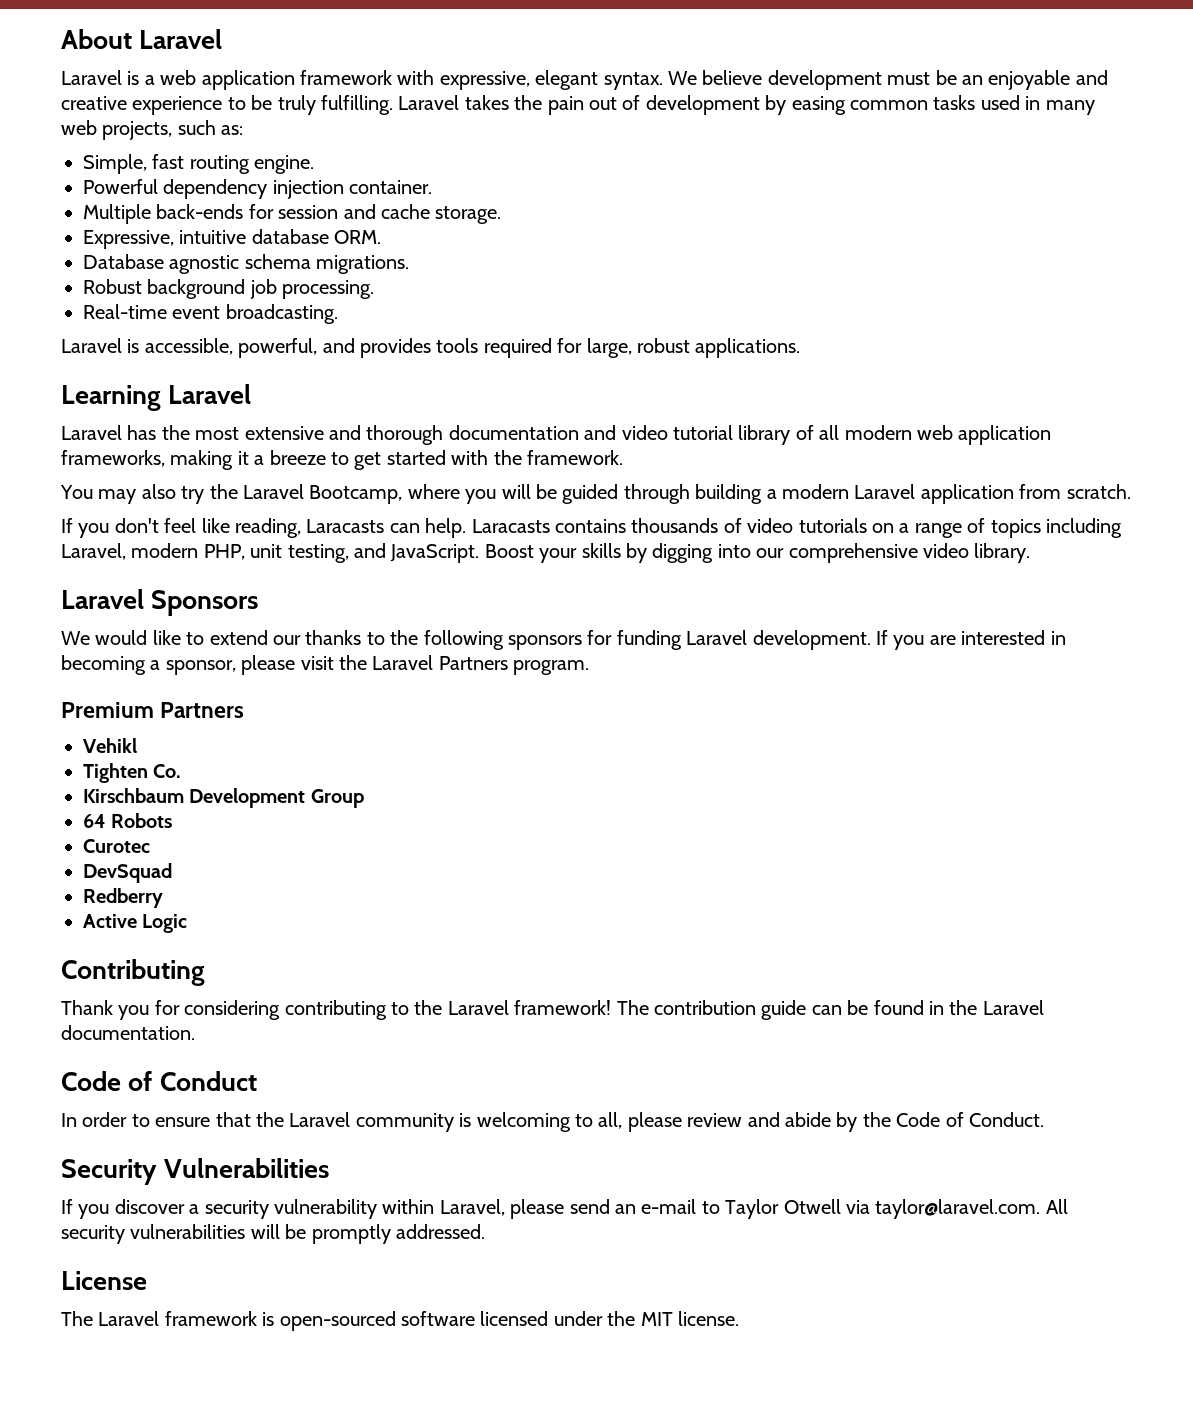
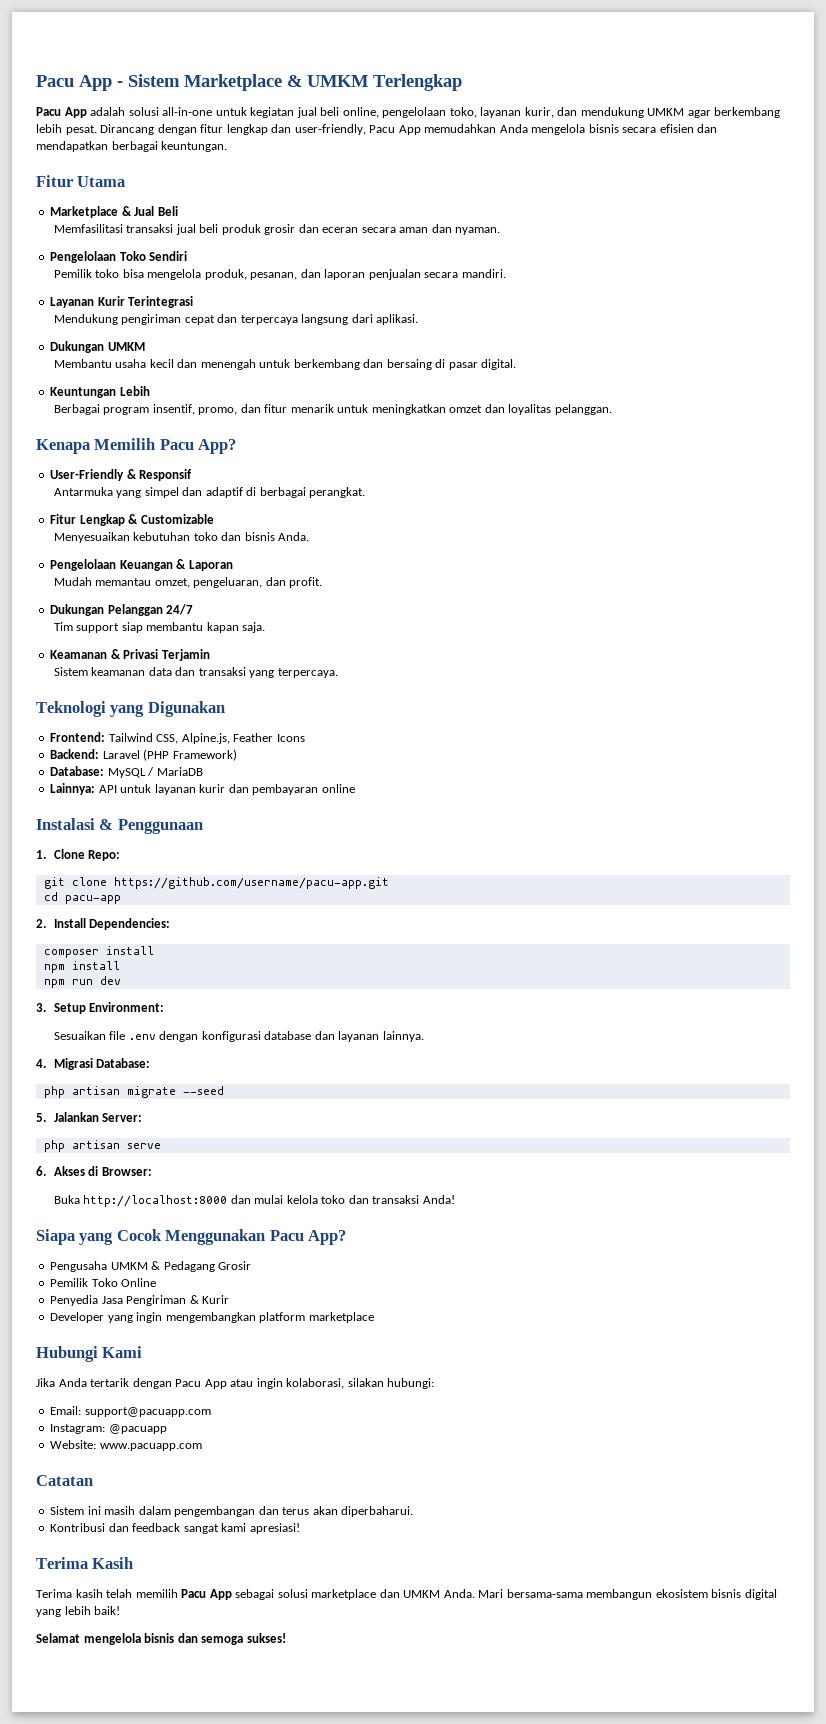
[61,29,223,49] [61,70,1108,90] [61,95,1095,115] [61,120,244,140] [83,154,315,174] [83,179,433,199] [83,204,502,224] [83,229,382,249] [83,254,410,274] [83,279,375,299] [83,304,338,324] [61,338,801,358] [61,384,252,411] [61,425,1052,445] [61,450,623,470] [60,484,1131,504] [61,518,1122,538] [61,543,1031,563] [61,589,259,616] [61,630,1066,650] [61,655,590,675] [61,702,245,718] [83,738,137,753] [83,763,182,783] [83,788,364,808] [83,813,173,828] [83,839,150,853] [83,863,172,883] [83,888,163,908] [83,914,188,933] [61,959,205,986] [61,1000,1044,1020] [61,1025,195,1040] [61,1071,257,1091] [61,1112,1044,1132] [61,1158,330,1185] [61,1199,1068,1219] [61,1224,485,1244] [61,1271,147,1290] [61,1311,739,1331] About Laravel // Laravel is a web application framework with expressive, elegant syntax. We believe development must be an enjoyable and creative experience to be truly fulfilling. Laravel takes the pain out of development by easing common tasks used in many web projects, such as: // Simple, fast routing engine. // Powerful dependency injection container. // Multiple back-ends for session and cache storage. // Expressive, intuitive database ORM. // Database agnostic schema migrations. // Robust background job processing. // Real-time event broadcasting. // Laravel is accessible, powerful, and provides tools required for large, robust applications. // Learning Laravel // Laravel has the most extensive and thorough documentation and video tutorial library of all modern web application frameworks, making it a breeze to get started with the framework. // You may also try the Laravel Bootcamp, where you will be guided through building a modern Laravel application from scratch. // If you don't feel like reading, Laracasts can help. Laracasts contains thousands of video tutorials on a range of topics including Laravel, modern PHP, unit testing, and JavaScript. Boost your skills by digging into our comprehensive video library. // Laravel Sponsors // We would like to extend our thanks to the following sponsors for funding Laravel development. If you are interested in becoming a sponsor, please visit the Laravel Partners program. // Premium Partners // Vehikl // Tighten Co. // Kirschbaum Development Group // 64 Robots // Curotec // DevSquad // Redberry // Active Logic // Contributing // Thank you for considering contributing to the Laravel framework! The contribution guide can be found in the Laravel documentation. // Code of Conduct // In order to ensure that the Laravel community is welcoming to all, please review and abide by the Code of Conduct. // Security Vulnerabilities // If you discover a security vulnerability within Laravel, please send an e-mail to Taylor Otwell via taylor@laravel.com. All security vulnerabilities will be promptly addressed. // License // The Laravel framework is open-sourced software licensed under the MIT license. -> [36,74,462,91] [36,107,781,118] [36,124,718,135] [36,141,228,152] [36,175,126,187] [50,206,178,218] [53,224,501,235] [50,251,188,263] [53,269,506,280] [50,296,194,308] [53,314,419,325] [50,341,145,353] [53,359,517,370] [50,386,150,398] [53,404,612,415] [36,438,237,454] [50,469,193,481] [53,487,366,498] [50,514,214,526] [53,532,310,543] [50,559,233,571] [53,577,323,588] [50,604,194,616] [53,622,266,633] [50,649,210,661] [53,667,338,678] [36,701,225,717] [50,732,305,744] [50,749,237,761] [50,766,203,778] [50,783,355,795] [36,818,203,834] [36,849,121,861] [43,877,389,889] [43,892,121,904] [36,918,171,930] [43,946,154,958] [43,961,120,973] [43,976,121,988] [36,1002,165,1014] [53,1031,424,1042] [36,1058,151,1070] [43,1086,224,1098] [36,1112,143,1122] [43,1140,161,1152] [36,1166,152,1176] [53,1195,455,1207] [36,1229,347,1245] [50,1261,252,1272] [50,1278,157,1287] [50,1295,230,1306] [50,1312,374,1323] [36,1346,143,1362] [36,1378,435,1389] [50,1406,211,1417] [50,1424,167,1434] [50,1440,202,1451] [36,1475,93,1486] [50,1506,414,1517] [50,1523,300,1534] [36,1557,134,1569] [36,1589,777,1600] [36,1606,121,1617] [36,1633,286,1645] Pacu App - Sistem Marketplace & UMKM Terlengkap // Pacu App adalah solusi all-in-one untuk kegiatan jual beli online, pengelolaan toko, layanan kurir, dan mendukung UMKM agar berkembang lebih pesat. Dirancang dengan fitur lengkap dan user-friendly, Pacu App memudahkan Anda mengelola bisnis secara efisien dan mendapatkan berbagai keuntungan. // Fitur Utama // Marketplace & Jual Beli // Memfasilitasi transaksi jual beli produk grosir dan eceran secara aman dan nyaman. // Pengelolaan Toko Sendiri // Pemilik toko bisa mengelola produk, pesanan, dan laporan penjualan secara mandiri. // Layanan Kurir Terintegrasi // Mendukung pengiriman cepat dan terpercaya langsung dari aplikasi. // Dukungan UMKM // Membantu usaha kecil dan menengah untuk berkembang dan bersaing di pasar digital. // Keuntungan Lebih // Berbagai program insentif, promo, dan fitur menarik untuk meningkatkan omzet dan loyalitas pelanggan. // Kenapa Memilih Pacu App? // User-Friendly & Responsif // Antarmuka yang simpel dan adaptif di berbagai perangkat. // Fitur Lengkap & Customizable // Menyesuaikan kebutuhan toko dan bisnis Anda. // Pengelolaan Keuangan & Laporan // Mudah memantau omzet, pengeluaran, dan profit. // Dukungan Pelanggan 24/7 // Tim support siap membantu kapan saja. // Keamanan & Privasi Terjamin // Sistem keamanan data dan transaksi yang terpercaya. // Teknologi yang Digunakan // Frontend: Tailwind CSS, Alpine.js, Feather Icons // Backend: Laravel (PHP Framework) // Database: MySQL / MariaDB // Lainnya: API untuk layanan kurir dan pembayaran online // Instalasi & Penggunaan // 1. Clone Repo: // git clone https://github.com/username/pacu-app.git // cd pacu-app // 2. Install Dependencies: // composer install // npm install // npm run dev // 3. Setup Environment: // Sesuaikan file .env dengan konfigurasi database dan layanan lainnya. // 4. Migrasi Database: // php artisan migrate --seed // 5. Jalankan Server: // php artisan serve // 6. Akses di Browser: // Buka http://localhost:8000 dan mulai kelola toko dan transaksi Anda! // Siapa yang Cocok Menggunakan Pacu App? // Pengusaha UMKM & Pedagang Grosir // Pemilik Toko Online // Penyedia Jasa Pengiriman & Kurir // Developer yang ingin mengembangkan platform marketplace // Hubungi Kami // Jika Anda tertarik dengan Pacu App atau ingin kolaborasi, silakan hubungi: // Email: support@pacuapp.com // Instagram: @pacuapp // Website: www.pacuapp.com // Catatan // Sistem ini masih dalam pengembangan dan terus akan diperbaharui. // Kontribusi dan feedback sangat kami apresiasi! // Terima Kasih // Terima kasih telah memilih Pacu App sebagai solusi marketplace dan UMKM Anda. Mari bersama-sama membangun ekosistem bisnis digital yang lebih baik! // Selamat mengelola bisnis dan semoga sukses!

